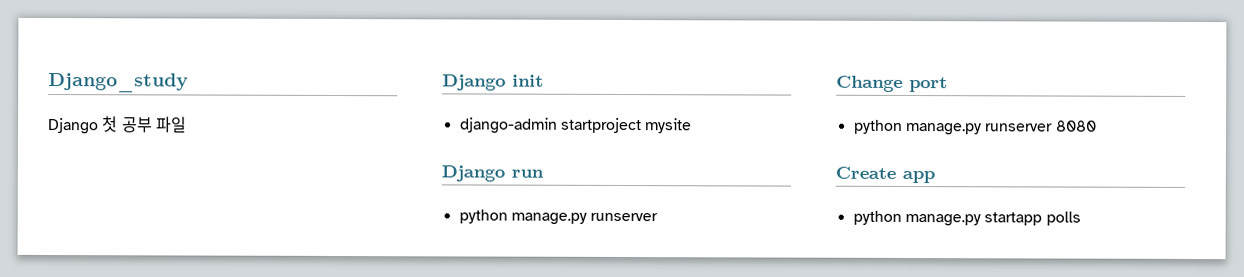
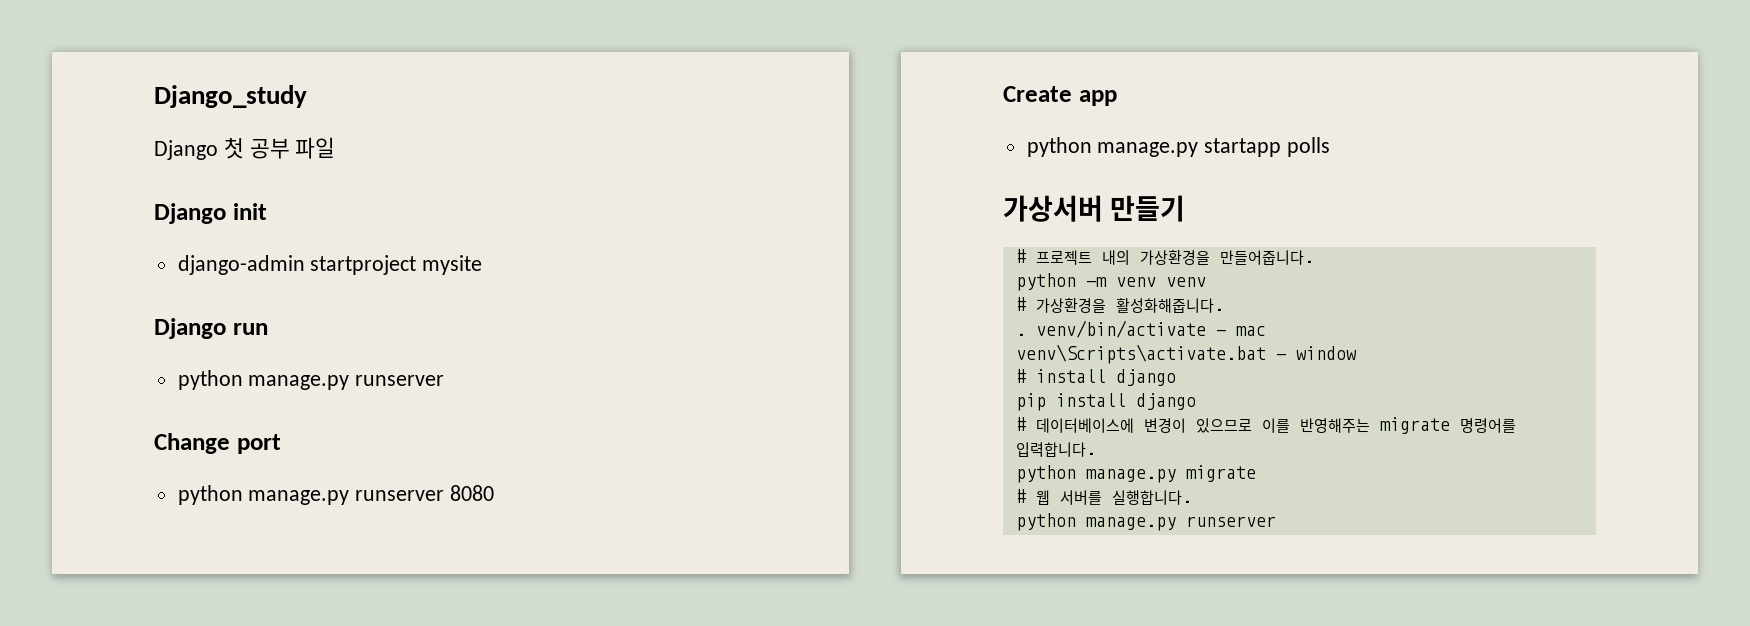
(1081, 218) none -> [1003,195,1186,222] [1015,249,1314,265] [1015,273,1206,291] [1015,297,1224,313] [1015,320,1266,338] [1015,344,1357,364] [1015,369,1176,386] [1015,393,1196,411] [1015,417,1516,434] [1015,442,1096,457] [1015,465,1256,483] [1015,489,1192,505] [1015,513,1276,531] // 가상서버 만들기 // # 프로젝트 내의 가상환경을 만들어줍니다. // python -m venv venv // # 가상환경을 활성화해줍니다. // . venv/bin/activate - mac // venv\Scripts\activate.bat - window // # install django // pip install django // # 데이터베이스에 변경이 있으므로 이를 반영해주는 migrate 명령어를 입력합니다. // python manage.py migrate // # 웹 서버를 실행합니다. // python manage.py runserver

